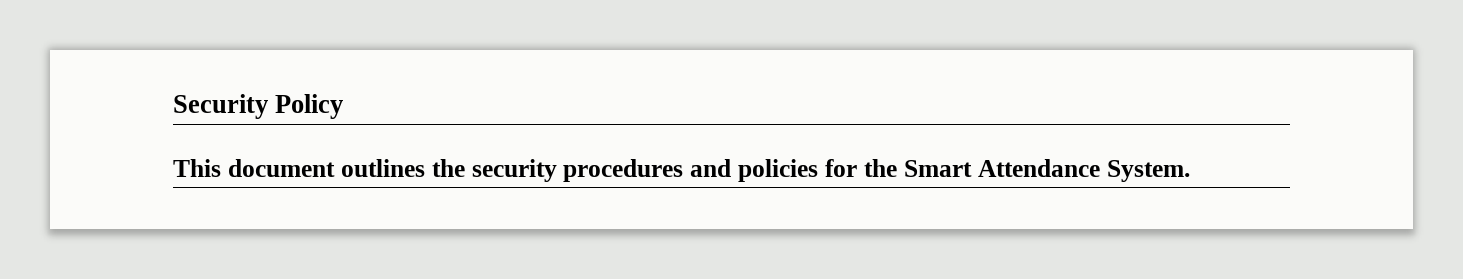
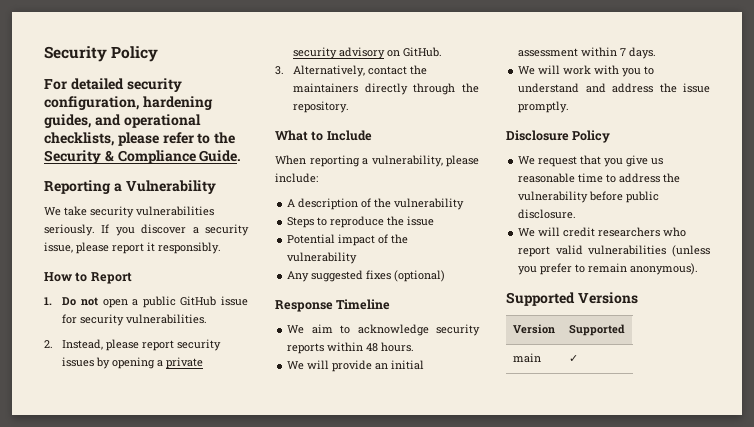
[173,159,1190,182] This document outlines the security procedures and policies for the Smart Attendance System. -> [44,78,182,92] [44,96,213,110] [44,114,201,128] [44,132,236,146] [44,150,242,164] [44,180,216,194] [44,206,214,218] [44,224,250,236] [44,242,221,254] [44,272,132,284] [44,296,248,308] [62,314,208,326] [44,339,222,351] [62,357,204,369] [293,47,443,59] [275,65,428,77] [293,83,479,95] [293,101,350,113] [275,130,372,141] [275,155,479,167] [275,173,318,183] [287,198,465,210] [287,216,435,228] [287,234,409,246] [287,252,358,264] [287,270,446,282] [275,299,391,312] [287,324,480,336] [287,342,415,354] [287,360,425,372] [518,47,657,59] [518,65,655,77] [518,83,710,93] [518,101,570,113] [506,130,611,143] [518,155,664,167] [518,173,681,183] [518,191,660,203] [518,209,577,219] [518,227,687,237] [518,245,710,257] [518,263,699,275] [506,292,638,306] [512,324,555,334] [568,324,625,336] [512,353,541,363] [568,355,578,362] For detailed security configuration, hardening guides, and operational checklists, please refer to the Security & Compliance Guide. // Reporting a Vulnerability // We take security vulnerabilities seriously. If you discover a security issue, please report it responsibly. // How to Report // 1. Do not open a public GitHub issue for security vulnerabilities. // 2. Instead, please report security issues by opening a private security advisory on GitHub. // 3. Alternatively, contact the maintainers directly through the repository. // What to Include // When reporting a vulnerability, please include: // A description of the vulnerability // Steps to reproduce the issue // Potential impact of the vulnerability // Any suggested fixes (optional) // Response Timeline // We aim to acknowledge security reports within 48 hours. // We will provide an initial assessment within 7 days. // We will work with you to understand and address the issue promptly. // Disclosure Policy // We request that you give us reasonable time to address the vulnerability before public disclosure. // We will credit researchers who report valid vulnerabilities (unless you prefer to remain anonymous). // Supported Versions // Version | Supported // main | ✓

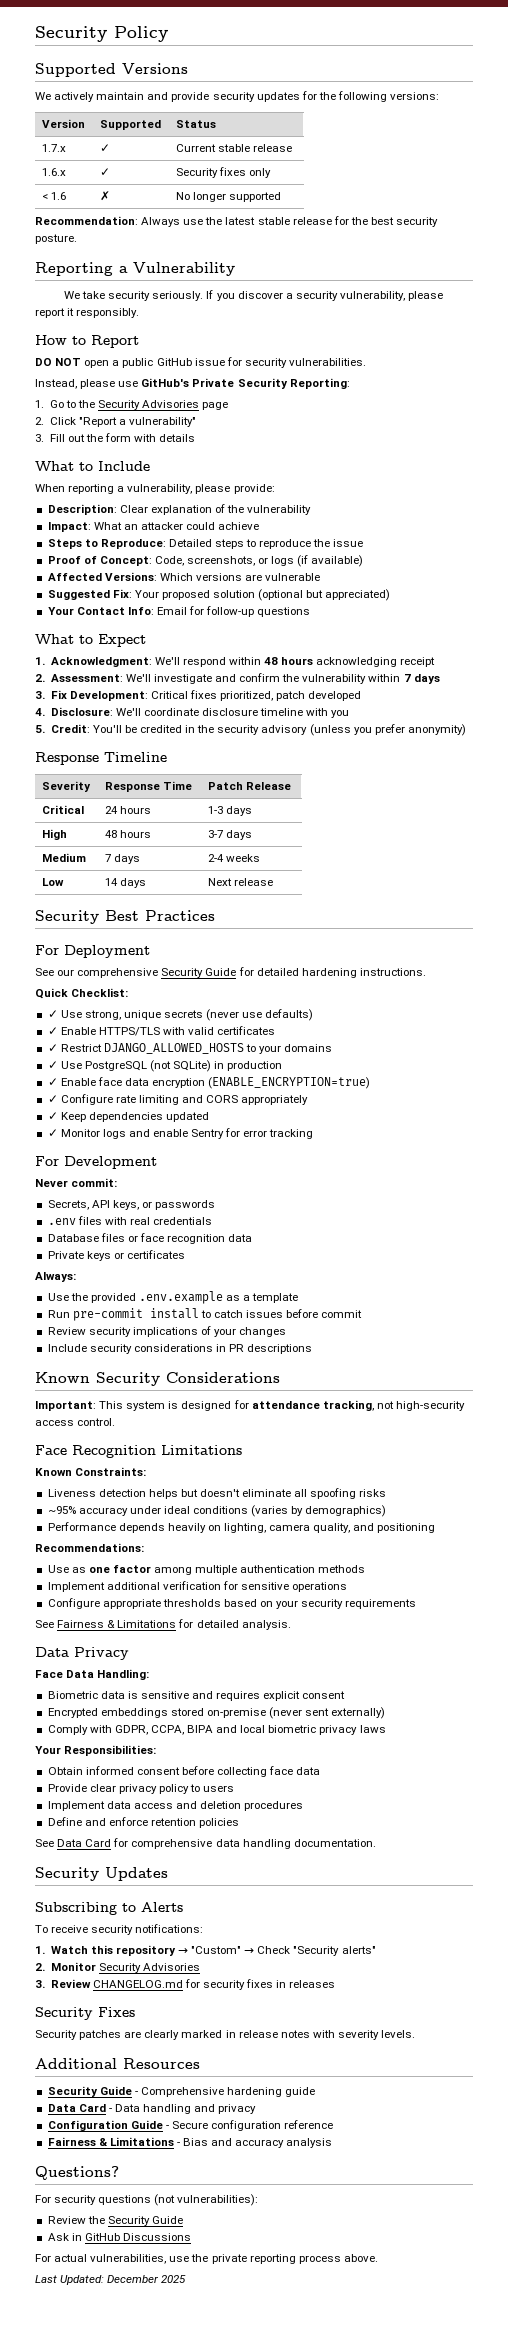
[44,78,182,92] [44,96,213,110] [44,114,201,128] [44,132,236,146] [44,150,242,164] For detailed security configuration, hardening guides, and operational checklists, please refer to the Security & Compliance Guide. -> [35,63,188,77] [35,91,440,102] [42,119,86,128] [100,120,162,130] [176,120,217,128] [42,144,67,152] [100,144,111,152] [176,144,293,152] [42,168,67,176] [100,168,111,176] [176,167,272,178] [42,192,67,200] [100,191,111,201] [176,192,282,202] [35,216,439,227] [35,234,77,244] Supported Versions // We actively maintain and provide security updates for the following versions: // Version | Supported | Status // 1.7.x | ✓ | Current stable release // 1.6.x | ✓ | Security fixes only // < 1.6 | ✗ | No longer supported // Recommendation: Always use the latest stable release for the best security posture.
[136,206,214,216] vulnerabilities -> (151, 296) none
[44,242,73,253] issue, -> [339,291,405,301] vulnerability,
[44,297,99,306] 1. Do not -> [35,358,82,366] DO NOT
[44,340,53,348] 2. -> (366, 362) none
[142,339,222,351] [62,357,204,369] [293,47,443,59] [275,65,428,77] [293,83,479,95] [293,101,350,113] report security issues by opening a private security advisory on GitHub. // 3. Alternatively, contact the maintainers directly through the repository. -> [118,378,350,389] [35,400,229,410] [35,417,197,427] [35,433,196,442] use GitHub's Private Security Reporting: // 1. Go to the Security Advisories page // 2. Click "Report a vulnerability" // 3. Fill out the form with details
[275,173,318,183] [287,198,465,210] [287,216,435,228] [287,234,409,246] [287,252,358,264] [287,270,446,282] [275,299,391,312] [287,324,480,336] [287,342,415,354] [287,360,425,372] [518,47,657,59] [518,65,655,77] [518,83,710,93] [518,101,570,113] [506,130,611,143] [518,155,664,167] [518,173,681,183] [518,191,660,203] [518,209,577,219] [518,227,687,237] [518,245,710,257] [518,263,699,275] [506,292,638,306] [512,324,555,334] [568,324,625,336] [512,353,541,363] [568,355,578,362] include: // A description of the vulnerability // Steps to reproduce the issue // Potential impact of the vulnerability // Any suggested fixes (optional) // Response Timeline // We aim to acknowledge security reports within 48 hours. // We will provide an initial assessment within 7 days. // We will work with you to understand and address the issue promptly. // Disclosure Policy // We request that you give us reasonable time to address the vulnerability before public disclosure. // We will credit researchers who report valid vulnerabilities (unless you prefer to remain anonymous). // Supported Versions // Version | Supported // main | ✓ -> [233,484,275,494] [47,504,312,515] [47,522,260,532] [47,539,364,549] [47,555,364,567] [47,572,321,581] [47,589,391,601] [47,606,311,617] [35,634,146,647] [35,657,436,667] [35,673,440,684] [35,690,362,701] [35,707,350,718] [35,724,466,736] [35,752,167,765] [42,781,92,792] [105,781,193,792] [208,782,292,790] [42,805,85,814] [105,806,152,814] [208,806,253,816] [42,829,68,840] [105,830,152,838] [208,830,253,840] [42,853,87,862] [105,854,141,864] [208,854,261,862] [42,878,65,886] [105,878,147,888] [208,878,274,886] [35,910,215,924] [35,945,150,958] [35,967,426,978] [35,988,129,999] [47,1009,314,1021] [47,1026,276,1036] [47,1043,333,1054] [47,1060,283,1072] [47,1077,371,1089] [47,1094,309,1105] [47,1112,209,1122] [47,1128,314,1139] [35,1156,157,1169] [35,1178,118,1187] [47,1200,216,1210] [47,1216,213,1225] [47,1233,253,1244] [47,1250,185,1261] [35,1272,76,1282] [47,1291,299,1304] [47,1308,363,1321] [47,1326,287,1337] [47,1344,313,1354] [35,1372,280,1386] [35,1400,465,1411] [35,1418,116,1426] [35,1445,242,1458] [35,1467,147,1476] [47,1488,387,1499] [47,1505,387,1517] [47,1522,436,1533] [35,1543,144,1552] [47,1565,366,1575] [47,1581,348,1592] [47,1598,417,1609] [35,1619,291,1630] [35,1647,129,1660] [35,1669,150,1680] [47,1691,346,1701] [47,1707,386,1719] [47,1725,386,1735] [35,1745,157,1756] [47,1766,321,1777] [47,1784,235,1794] [47,1801,304,1811] [47,1817,240,1828] [35,1838,376,1849] [35,1867,168,1881] [35,1902,183,1915] [35,1924,204,1935] [35,1945,376,1956] [35,1962,200,1973] [35,1979,336,1990] [35,2007,135,2020] [35,2030,416,2040] [35,2058,200,2069] [47,2086,316,2097] [47,2104,257,2114] [47,2120,334,2131] [47,2137,333,2148] [35,2166,119,2180] [35,2194,259,2206] [47,2216,183,2226] [47,2233,191,2241] [35,2254,378,2264] [35,2275,187,2285] provide: // Description: Clear explanation of the vulnerability // Impact: What an attacker could achieve // Steps to Reproduce: Detailed steps to reproduce the issue // Proof of Concept: Code, screenshots, or logs (if available) // Affected Versions: Which versions are vulnerable // Suggested Fix: Your proposed solution (optional but appreciated) // Your Contact Info: Email for follow-up questions // What to Expect // 1. Acknowledgment: We'll respond within 48 hours acknowledging receipt // 2. Assessment: We'll investigate and confirm the vulnerability within 7 days // 3. Fix Development: Critical fixes prioritized, patch developed // 4. Disclosure: We'll coordinate disclosure timeline with you // 5. Credit: You'll be credited in the security advisory (unless you prefer anonymity) // Response Timeline // Severity | Response Time | Patch Release // Critical | 24 hours | 1-3 days // High | 48 hours | 3-7 days // Medium | 7 days | 2-4 weeks // Low | 14 days | Next release // Security Best Practices // For Deployment // See our comprehensive Security Guide for detailed hardening instructions. // Quick Checklist: // ✓ Use strong, unique secrets (never use defaults) // ✓ Enable HTTPS/TLS with valid certificates // ✓ Restrict DJANGO_ALLOWED_HOSTS to your domains // ✓ Use PostgreSQL (not SQLite) in production // ✓ Enable face data encryption (ENABLE_ENCRYPTION=true) // ✓ Configure rate limiting and CORS appropriately // ✓ Keep dependencies updated // ✓ Monitor logs and enable Sentry for error tracking // For Development // Never commit: // Secrets, API keys, or passwords // .env files with real credentials // Database files or face recognition data // Private keys or certificates // Always: // Use the provided .env.example as a template // Run pre-commit install to catch issues before commit // Review security implications of your changes // Include security considerations in PR descriptions // Known Security Considerations // Important: This system is designed for attendance tracking, not high-security access control. // Face Recognition Limitations // Known Constraints: // Liveness detection helps but doesn't eliminate all spoofing risks // ~95% accuracy under ideal conditions (varies by demographics) // Performance depends heavily on lighting, camera quality, and positioning // Recommendations: // Use as one factor among multiple authentication methods // Implement additional verification for sensitive operations // Configure appropriate thresholds based on your security requirements // See Fairness & Limitations for detailed analysis. // Data Privacy // Face Data Handling: // Biometric data is sensitive and requires explicit consent // Encrypted embeddings stored on-premise (never sent externally) // Comply with GDPR, CCPA, BIPA and local biometric privacy laws // Your Responsibilities: // Obtain informed consent before collecting face data // Provide clear privacy policy to users // Implement data access and deletion procedures // Define and enforce retention policies // See Data Card for comprehensive data handling documentation. // Security Updates // Subscribing to Alerts // To receive security notifications: // 1. Watch this repository → "Custom" → Check "Security alerts" // 2. Monitor Security Advisories // 3. Review CHANGELOG.md for security fixes in releases // Security Fixes // Security patches are clearly marked in release notes with severity levels. // Additional Resources // Security Guide - Comprehensive hardening guide // Data Card - Data handling and privacy // Configuration Guide - Secure configuration reference // Fairness & Limitations - Bias and accuracy analysis // Questions? // For security questions (not vulnerabilities): // Review the Security Guide // Ask in GitHub Discussions // For actual vulnerabilities, use the private reporting process above. // Last Updated: December 2025

